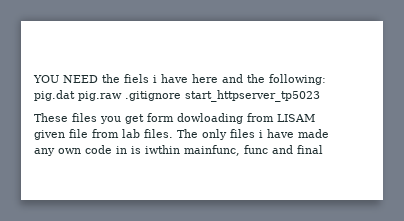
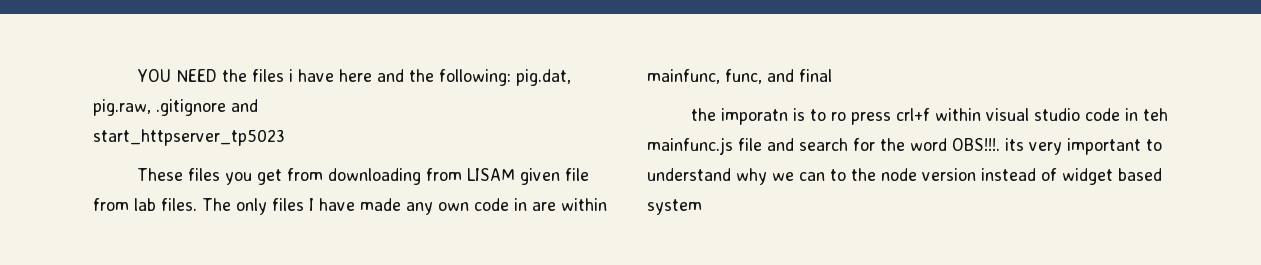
[124,74,149,83] fiels -> [251,69,284,82] files
[34,90,181,101] pig.dat pig.raw .gitignore -> [515,69,571,86] [93,99,258,116] pig.dat, pig.raw, .gitignore and //
[147,113,243,124] form dowloading -> [286,168,421,185] from downloading
[259,130,263,138] i -> [309,198,314,211] I
[131,145,323,156] is iwthin mainfunc, func and final -> [532,198,607,211] [647,69,832,84] [690,108,1168,125] [647,137,1162,155] [647,168,1162,185] [647,199,702,215] are within mainfunc, func, and final // the imporatn is to ro press crl+f within visual studio code in teh mainfunc.js file and search for the word OBS!!!. its very important to understand why we can to the node version instead of widget based system

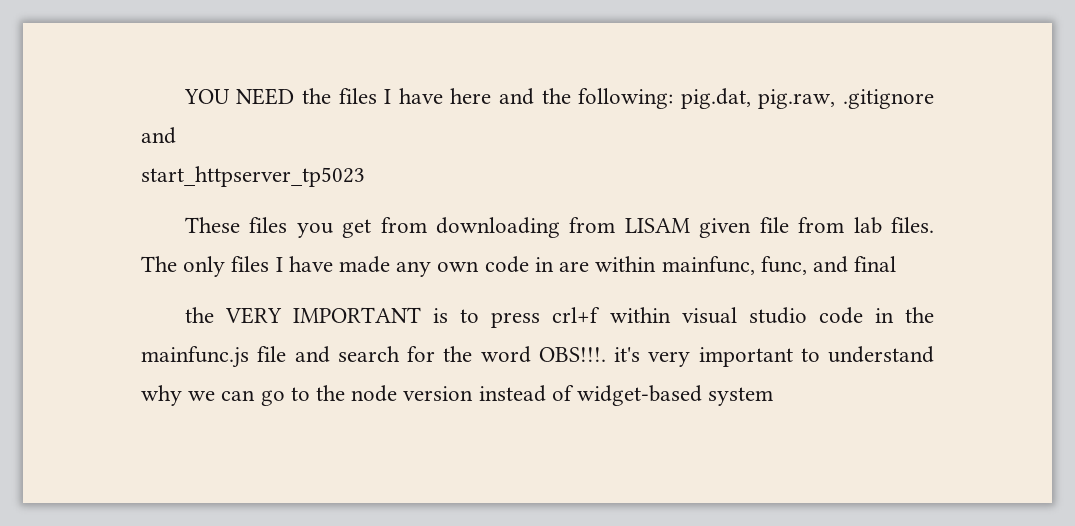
[288,69,293,82] i -> [384,89,392,104] I
[720,108,788,125] imporatn -> [224,307,422,324] VERY IMPORTANT
[830,112,846,121] ro -> (480, 316) none
[1142,108,1168,121] teh -> [905,307,935,323] the
[1005,138,1024,151] its -> [614,347,640,362] it's
(825, 176) none -> [260,390,285,406] go
[1062,168,1162,185] widget based -> [577,385,703,406] widget-based

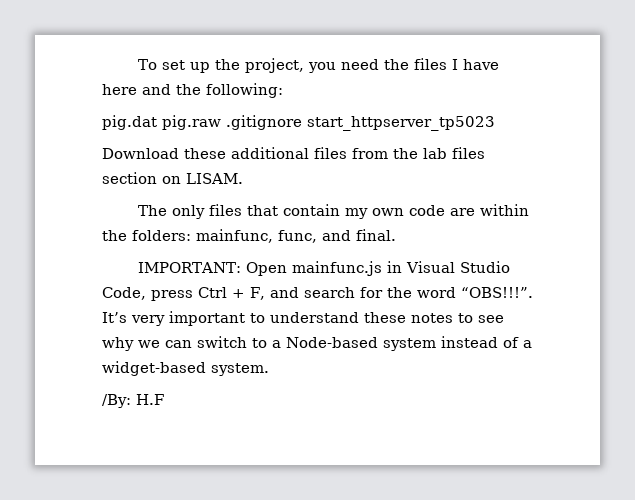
[183,88,295,105] YOU NEED -> [137,58,379,73] To set up the project, you need
[680,88,935,109] [141,127,176,144] [141,166,365,187] [184,217,935,238] [141,256,432,277] pig.dat, pig.raw, .gitignore and // start_httpserver_tp5023 // These files you get from downloading from LISAM given file from lab files. The only files I have made any -> [102,115,495,131] [102,147,485,159] [102,172,243,184] [137,204,368,219] // pig.dat pig.raw .gitignore start_httpserver_tp5023 // Download these additional files from the lab files section on LISAM. // The only files that contain my
[534,257,554,272] in -> (445, 210) none
(657, 264) none -> [102,230,191,241] the folders:
[854,256,897,272] [184,307,935,328] [141,346,287,368] final // the VERY IMPORTANT is to press crl+f within visual studio code in the mainfunc.js file -> [356,229,396,241] [137,261,510,276] [102,287,265,301] final. // IMPORTANT: Open mainfunc.js in Visual Studio Code, press Ctrl + F,
[538,347,640,362] OBS!!!. it's -> [460,287,533,298] [102,312,127,323] “OBS!!!”. It’s
[141,385,774,406] why we can go to the node version instead of widget-based system -> [364,312,504,323] [102,336,532,351] [102,361,269,376] [102,394,164,408] these notes to see why we can switch to a Node-based system instead of a widget-based system. // /By: H.F

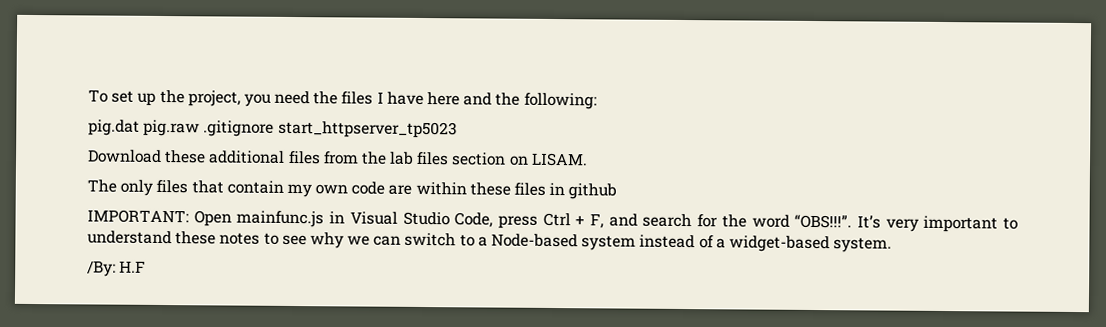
[102,229,396,243] the folders: mainfunc, func, and final. -> [469,182,618,200] these files in github

